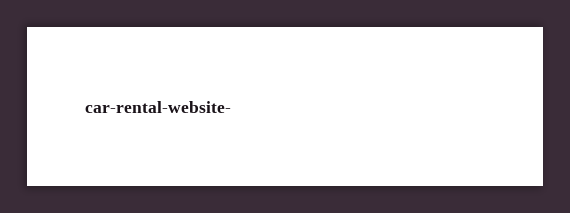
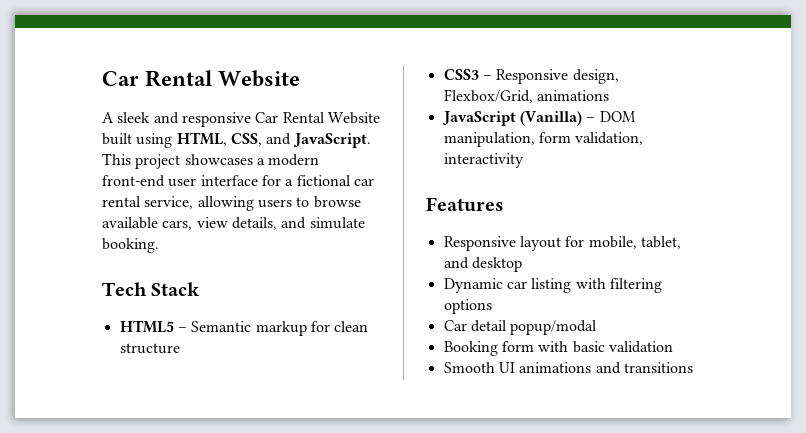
[85,101,231,113] car-rental-website- -> [102,70,301,87] [102,112,380,127] [102,132,371,148] [102,153,320,169] [102,175,374,187] [102,196,361,211] [102,217,365,230] [102,238,159,253] [102,282,201,296] [119,320,369,336] [119,343,180,354] [443,69,619,84] [443,89,609,103] [441,111,636,126] [443,132,644,147] [443,153,524,168] [426,197,504,212] [443,236,681,251] [443,257,522,272] [443,278,662,293] [443,299,492,314] [443,320,598,335] [443,341,673,356] [443,362,693,374] Car Rental Website // A sleek and responsive Car Rental Website built using HTML, CSS, and JavaScript. This project showcases a modern front-end user interface for a fictional car rental service, allowing users to browse available cars, view details, and simulate booking. // Tech Stack // HTML5 – Semantic markup for clean structure // CSS3 – Responsive design, Flexbox/Grid, animations // JavaScript (Vanilla) – DOM manipulation, form validation, interactivity // Features // Responsive layout for mobile, tablet, and desktop // Dynamic car listing with filtering options // Car detail popup/modal // Booking form with basic validation // Smooth UI animations and transitions

